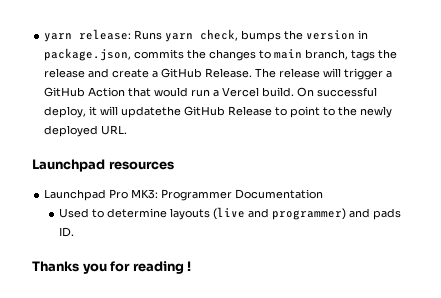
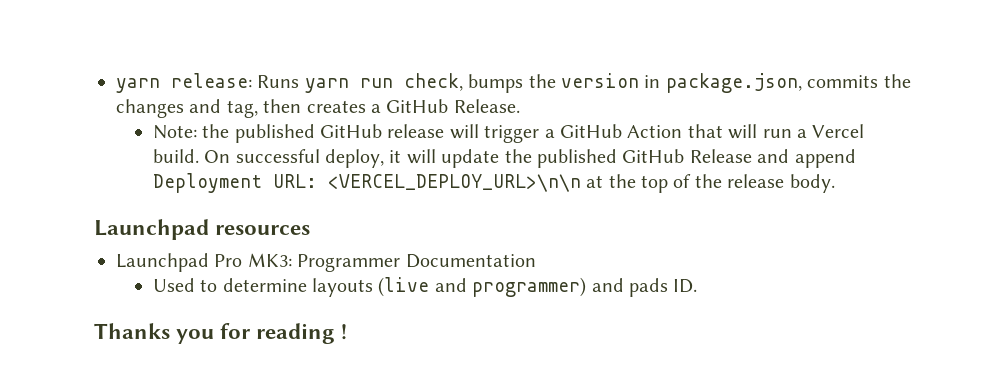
(194, 37) none -> [359,78,393,88] run
[259,49,398,61] [44,68,150,78] to main branch, tags the release and create -> [189,99,366,118] and tag, then creates
[255,68,277,78] The -> [152,124,383,143] // Note: the published GitHub
[154,87,189,97] would -> [728,124,758,139] will
[121,106,393,118] [44,125,128,137] updatethe GitHub Release to point to the newly deployed URL. -> [441,149,856,168] [152,173,835,193] update the published GitHub Release and append Deployment URL: <VERCEL_DEPLOY_URL>\n\n at the top of the release body.

